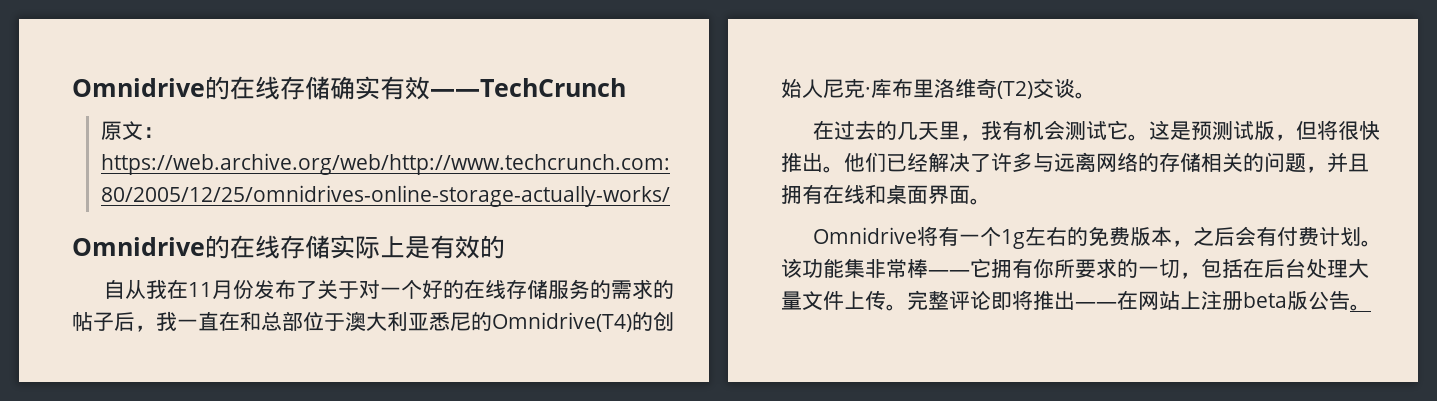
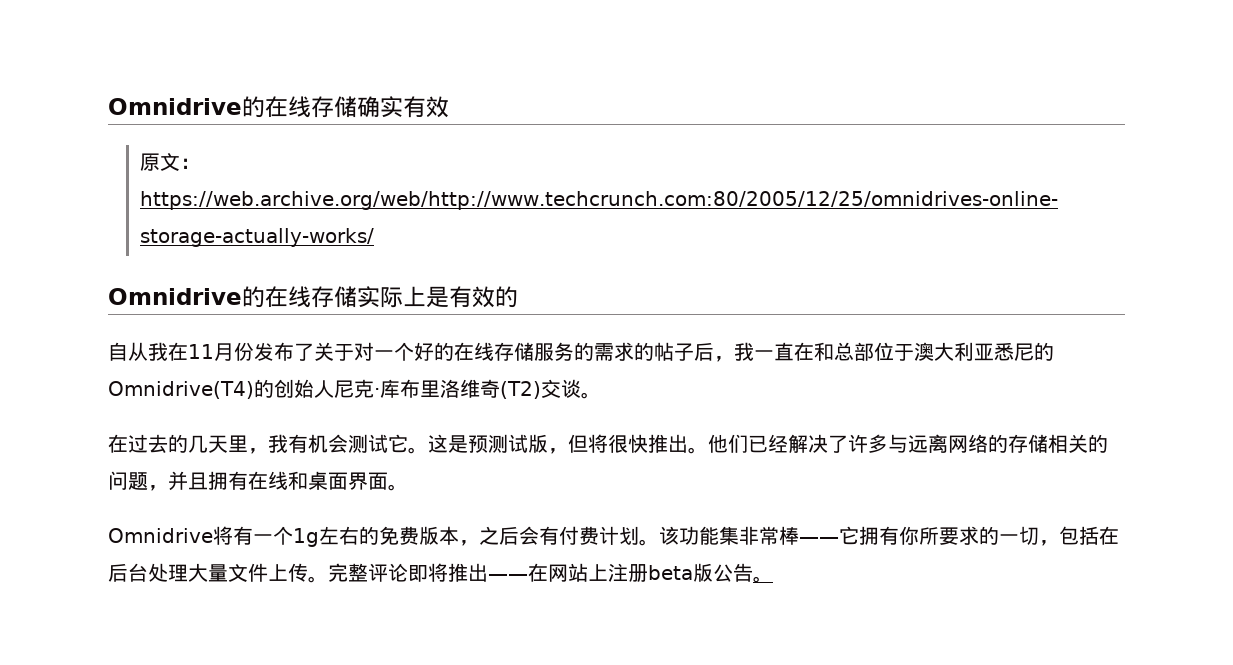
[430,78,626,97] ——TechCrunch -> (449, 107) none

